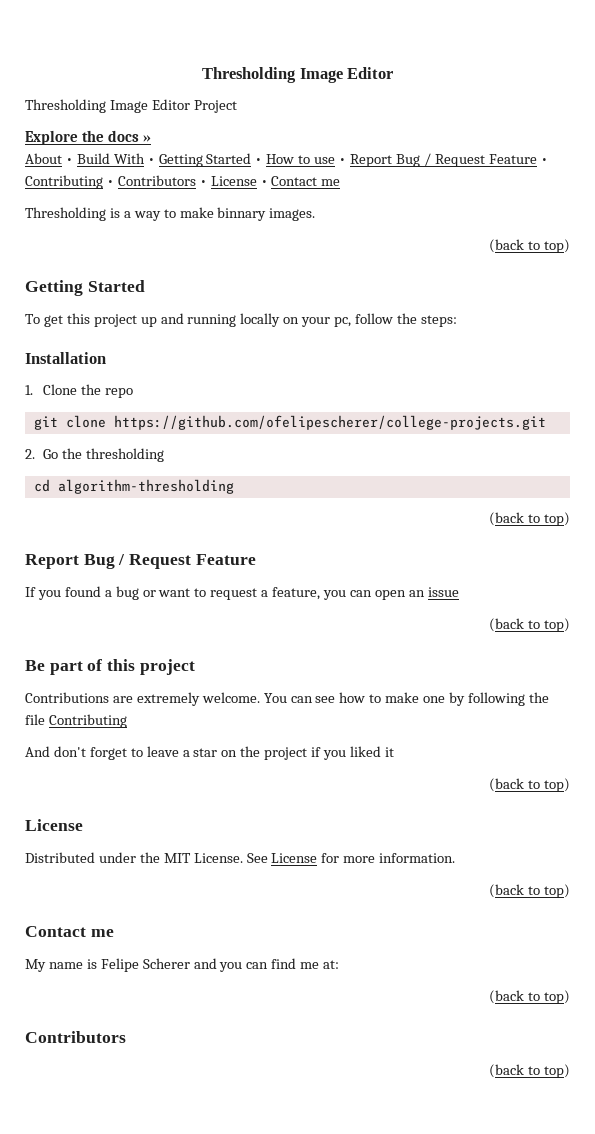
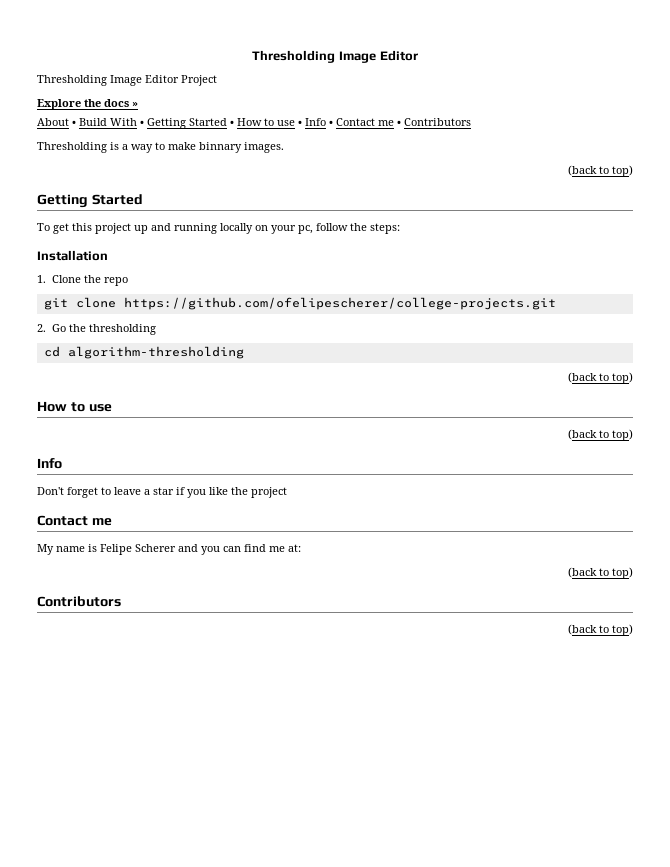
[349,153,548,167] [25,175,257,189] Report Bug / Request Feature • Contributing • Contributors • License -> [305,118,326,126] Info
(341, 182) none -> [397,118,471,126] • Contributors
[25,554,256,569] [25,586,459,600] [489,618,570,632] [25,659,195,675] [25,692,549,706] [25,714,127,728] [25,746,86,757] Report Bug / Request Feature // If you found a bug or want to request a feature, you can open an issue // (back to top) // Be part of this project // Contributions are extremely welcome. You can see how to make one by following the file Contributing // And don't -> [37,401,112,412] [568,429,633,441] [37,458,62,469] [37,487,64,495] How to use // (back to top) // Info // Don't
[221,750,238,757] on -> [176,487,228,498] if you like
[311,746,394,760] [489,778,570,792] [25,819,83,831] [25,852,456,863] [489,884,570,898] if you liked it // (back to top) // License // Distributed under the MIT License. See License for more information. // (back to top) -> (287, 492) none

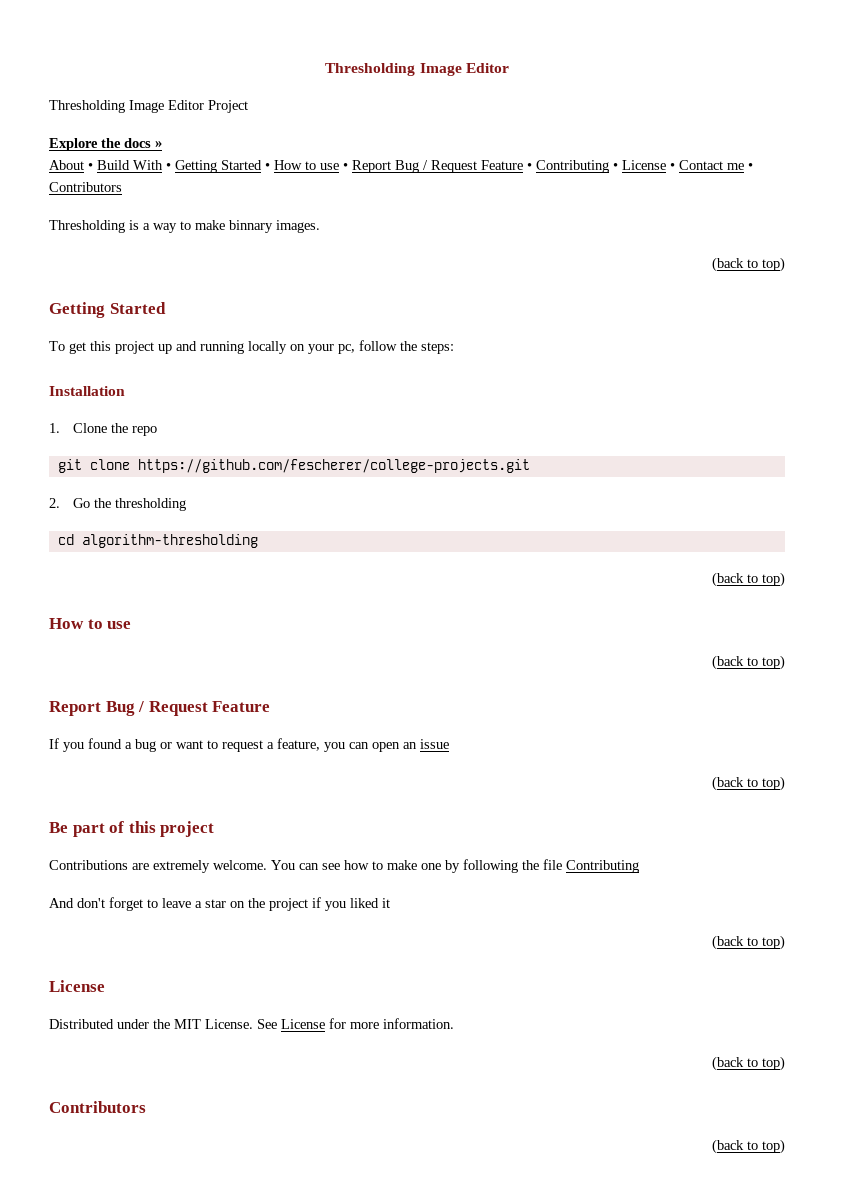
[305,118,326,126] Info -> [352,160,666,173] Report Bug / Request Feature • Contributing • License
[123,297,556,310] https://github.com/ofelipescherer/college-projects.git -> [137,459,530,473] https://github.com/fescherer/college-projects.git
[37,458,62,469] [37,487,64,495] Info // Don't -> [49,701,271,716] [49,738,449,752] [712,776,785,791] [49,821,215,837] [49,859,639,873] [49,898,105,908] Report Bug / Request Feature // If you found a bug or want to request a feature, you can open an issue // (back to top) // Be part of this project // Contributions are extremely welcome. You can see how to make one by following the file Contributing // And don't
[176,487,287,498] [37,515,112,526] [37,544,301,555] if you like the project // Contact me // My name is Felipe Scherer and you can find me at: -> [230,897,390,911] [712,935,785,950] [49,980,105,992] [49,1018,454,1029] on the project if you liked it // (back to top) // License // Distributed under the MIT License. See License for more information.

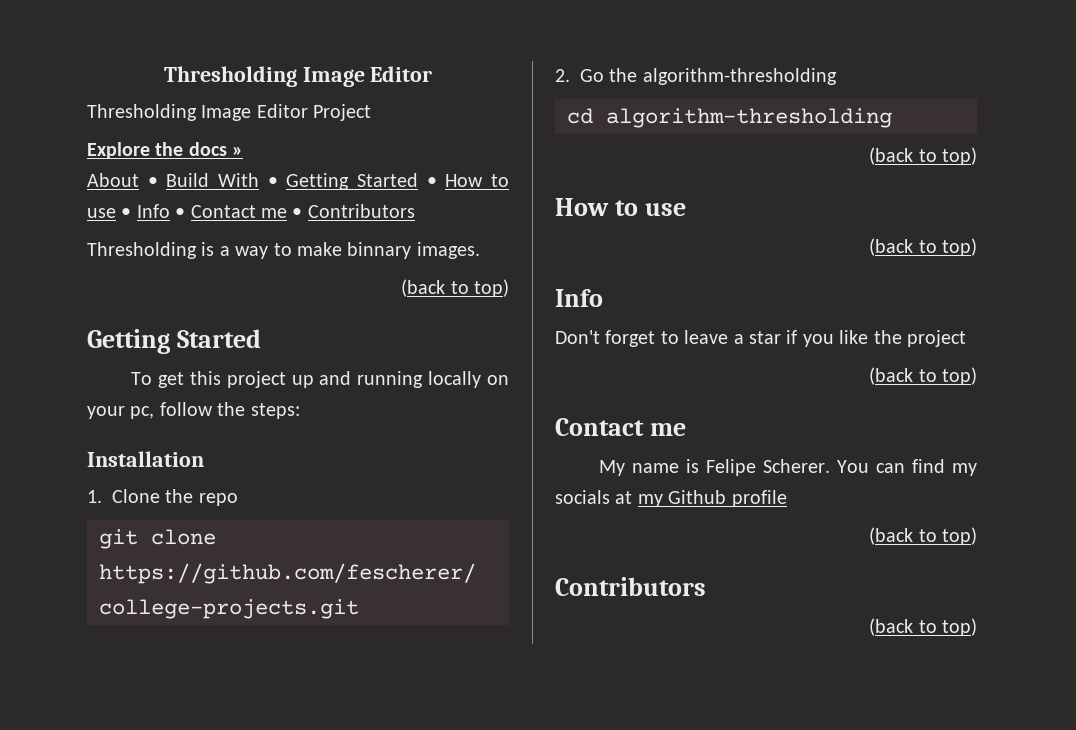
[352,160,666,173] Report Bug / Request Feature • Contributing • License -> [136,204,170,218] Info
[115,498,187,511] thresholding -> [642,68,837,85] algorithm-thresholding
[49,701,271,716] [49,738,449,752] [712,776,785,791] [49,821,215,837] [49,859,639,873] [49,897,390,911] [712,935,785,950] [49,980,105,992] [49,1018,454,1029] Report Bug / Request Feature // If you found a bug or want to request a feature, you can open an issue // (back to top) // Be part of this project // Contributions are extremely welcome. You can see how to make one by following the file Contributing // And don't forget to leave a star on the project if you liked it // (back to top) // License // Distributed under the MIT License. See License for more information. -> [555,289,603,307] [555,330,966,347] [869,367,977,385] [555,418,686,436] [599,459,977,476] [555,490,787,507] Info // Don't forget to leave a star if you like the project // (back to top) // Contact me // My name is Felipe Scherer. You can find my socials at my Github profile

